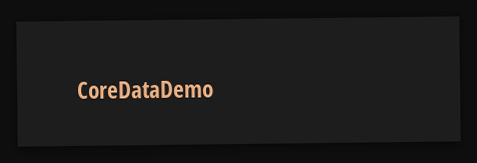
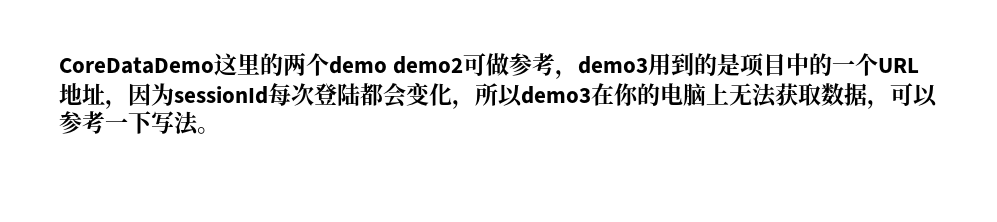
(214, 89) none -> [214,53,920,79] [59,82,938,109] [59,111,220,136] 这里的两个demo demo2可做参考，demo3用到的是项目中的一个URL地址，因为sessionId每次登陆都会变化，所以demo3在你的电脑上无法获取数据，可以参考一下写法。

